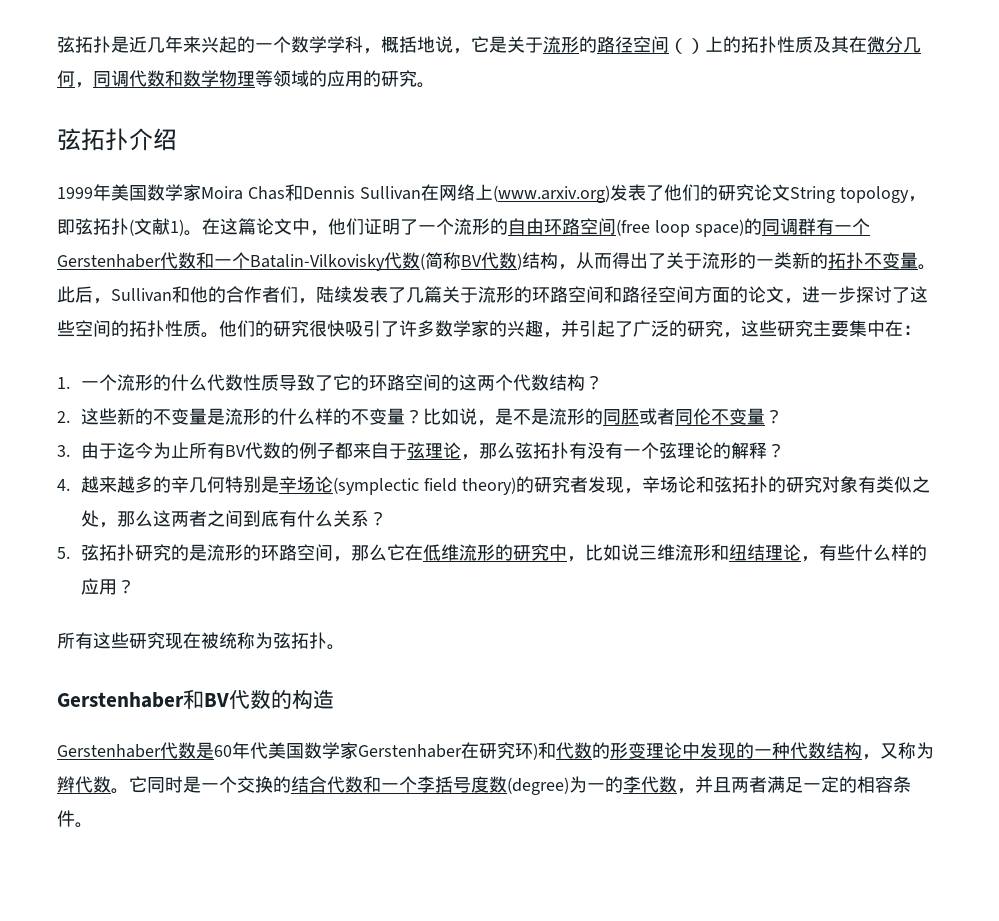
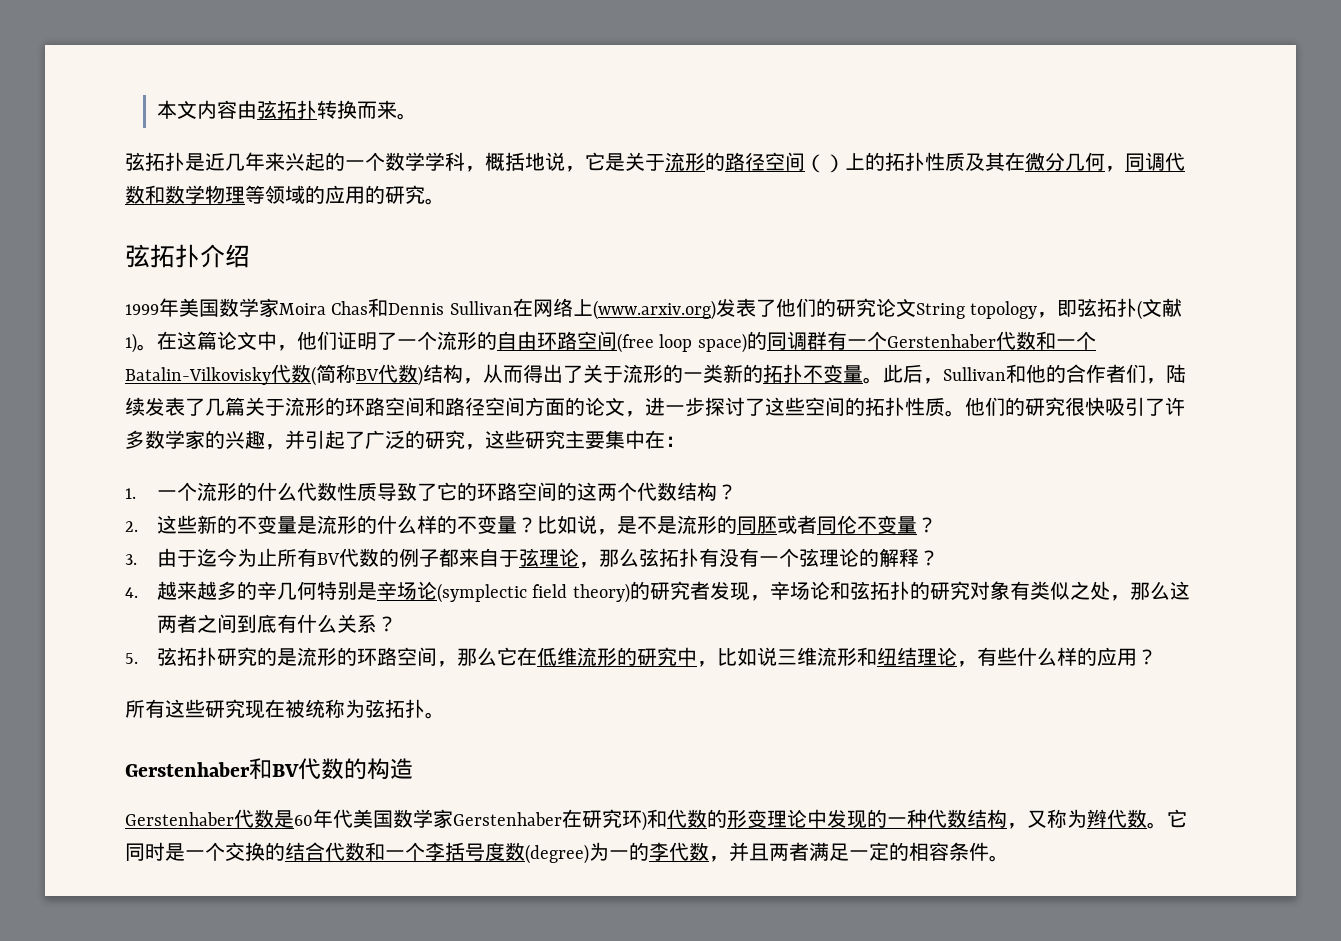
(57, 44) none -> [156,100,417,120] 本文内容由弦拓扑转换而来。 //

